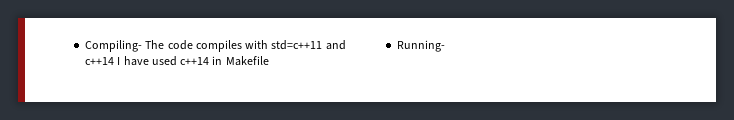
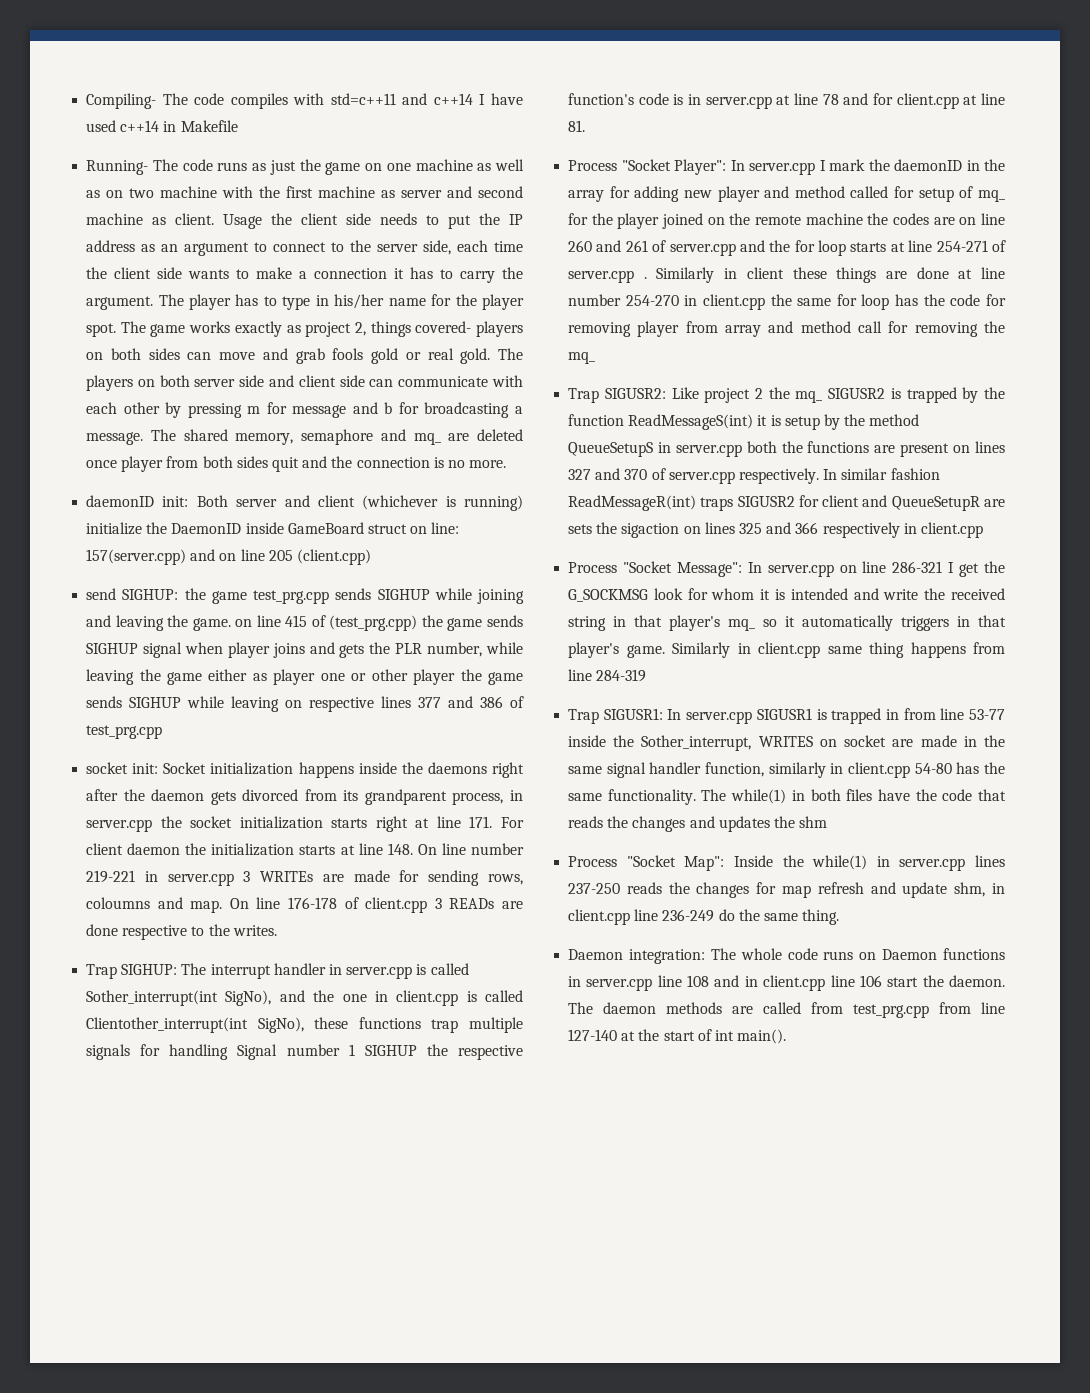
(446, 46) none -> [152,159,524,175] [86,186,523,198] [86,213,523,229] [86,240,523,256] [86,267,523,283] [86,294,524,310] [86,321,523,337] [86,348,523,364] [86,375,523,391] [86,402,523,418] [86,429,523,445] [86,456,507,472] [86,495,523,511] [86,522,460,535] [86,549,371,565] [86,588,524,604] [86,615,523,631] [86,642,523,658] [86,669,523,685] [86,696,524,712] [86,725,163,739] [86,762,524,778] [86,789,523,805] [86,816,524,832] [86,843,524,856] [86,870,523,886] [86,897,523,913] [86,924,277,940] [86,963,469,979] [86,990,523,1006] [86,1017,523,1033] [86,1044,523,1060] [568,93,1006,109] [568,120,586,132] [568,159,1005,175] [568,186,1005,202] [568,213,1005,229] [568,240,1006,256] [568,267,1005,283] [568,294,1006,310] [568,321,1005,337] [568,352,596,364] [568,387,1006,403] [568,414,920,430] [568,441,1005,457] [568,468,940,484] [568,495,1005,511] [568,522,983,538] [568,561,1005,577] [568,588,1005,602] [568,615,1006,631] [568,642,1005,658] [568,669,647,682] [568,708,1005,724] [568,735,1005,751] [568,762,1005,778] [568,789,1006,805] [568,816,828,832] [568,855,1005,871] [568,882,1005,898] [568,909,840,925] [568,948,1005,964] [568,975,1005,991] [568,1002,1005,1018] [568,1029,787,1044] The code runs as just the game on one machine as well as on two machine with the first machine as server and second machine as client. Usage the client side needs to put the IP address as an argument to connect to the server side, each time the client side wants to make a connection it has to carry the argument. The player has to type in his/her name for the player spot. The game works exactly as project 2, things covered- players on both sides can move and grab fools gold or real gold. The players on both server side and client side can communicate with each other by pressing m for message and b for broadcasting a message. The shared memory, semaphore and mq_ are deleted once player from both sides quit and the connection is no more. // daemonID init: Both server and client (whichever is running) initialize the DaemonID inside GameBoard struct on line: 157(server.cpp) and on line 205 (client.cpp) // send SIGHUP: the game test_prg.cpp sends SIGHUP while joining and leaving the game. on line 415 of (test_prg.cpp) the game sends SIGHUP signal when player joins and gets the PLR number, while leaving the game either as player one or other player the game sends SIGHUP while leaving on respective lines 377 and 386 of test_prg.cpp // socket init: Socket initialization happens inside the daemons right after the daemon gets divorced from its grandparent process, in server.cpp the socket initialization starts right at line 171. For client daemon the initialization starts at line 148. On line number 219-221 in server.cpp 3 WRITEs are made for sending rows, coloumns and map. On line 176-178 of client.cpp 3 READs are done respective to the writes. // Trap SIGHUP: The interrupt handler in server.cpp is called Sother_interrupt(int SigNo), and the one in client.cpp is called Clientother_interrupt(int SigNo), these functions trap multiple signals for handling Signal number 1 SIGHUP the respective function's code is in server.cpp at line 78 and for client.cpp at line 81. // Process "Socket Player": In server.cpp I mark the daemonID in the array for adding new player and method called for setup of mq_ for the player joined on the remote machine the codes are on line 260 and 261 of server.cpp and the for loop starts at line 254-271 of server.cpp . Similarly in client these things are done at line number 254-270 in client.cpp the same for loop has the code for removing player from array and method call for removing the mq_ // Trap SIGUSR2: Like project 2 the mq_ SIGUSR2 is trapped by the function ReadMessageS(int) it is setup by the method QueueSetupS in server.cpp both the functions are present on lines 327 and 370 of server.cpp respectively. In similar fashion ReadMessageR(int) traps SIGUSR2 for client and QueueSetupR are sets the sigaction on lines 325 and 366 respectively in client.cpp // Process "Socket Message": In server.cpp on line 286-321 I get the G_SOCKMSG look for whom it is intended and write the received string in that player's mq_ so it automatically triggers in that player's game. Similarly in client.cpp same thing happens from line 284-319 // Trap SIGUSR1: In server.cpp SIGUSR1 is trapped in from line 53-77 inside the Sother_interrupt, WRITES on socket are made in the same signal handler function, similarly in client.cpp 54-80 has the same functionality. The while(1) in both files have the code that reads the changes and updates the shm // Process "Socket Map": Inside the while(1) in server.cpp lines 237-250 reads the changes for map refresh and update shm, in client.cpp line 236-249 do the same thing. // Daemon integration: The whole code runs on Daemon functions in server.cpp line 108 and in client.cpp line 106 start the daemon. The daemon methods are called from test_prg.cpp from line 127-140 at the start of int main().

